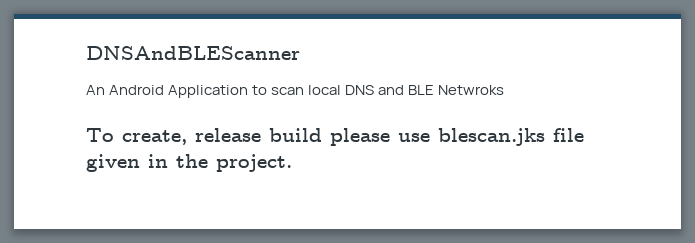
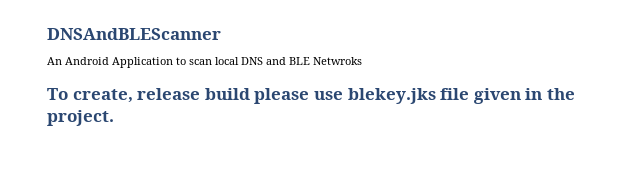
[438,128,545,146] blescan.jks -> [347,88,436,104] blekey.jks

